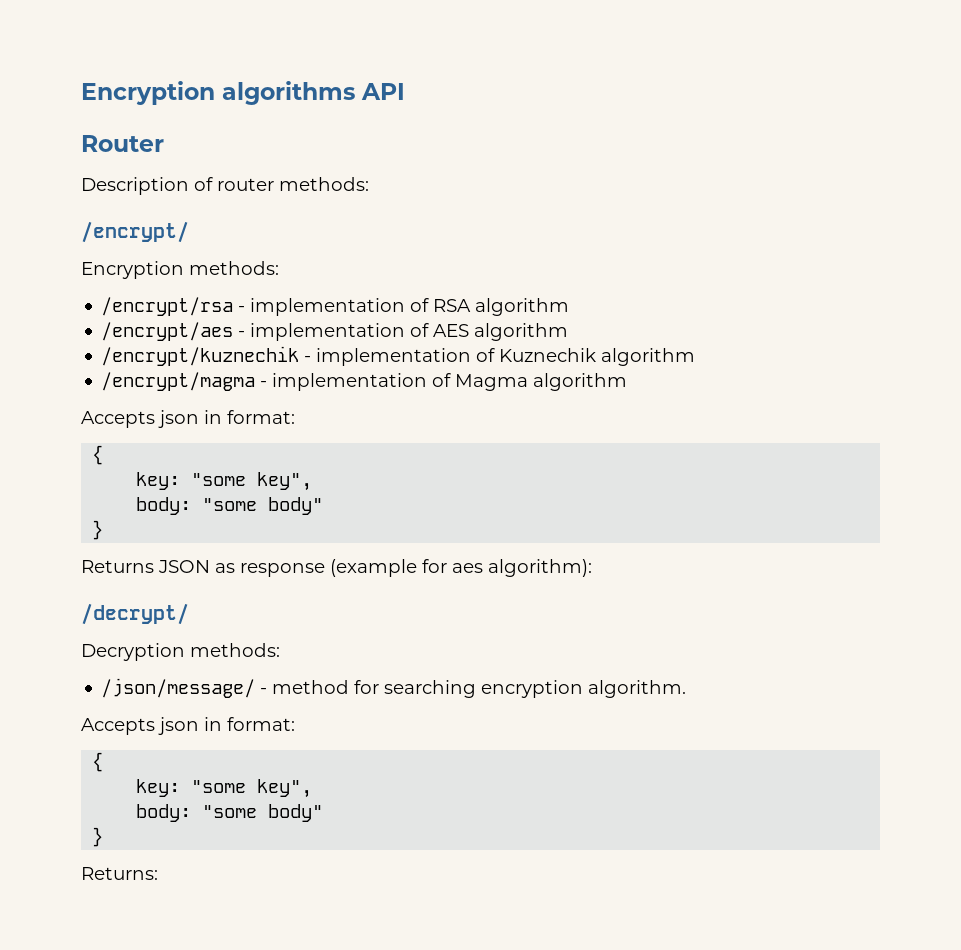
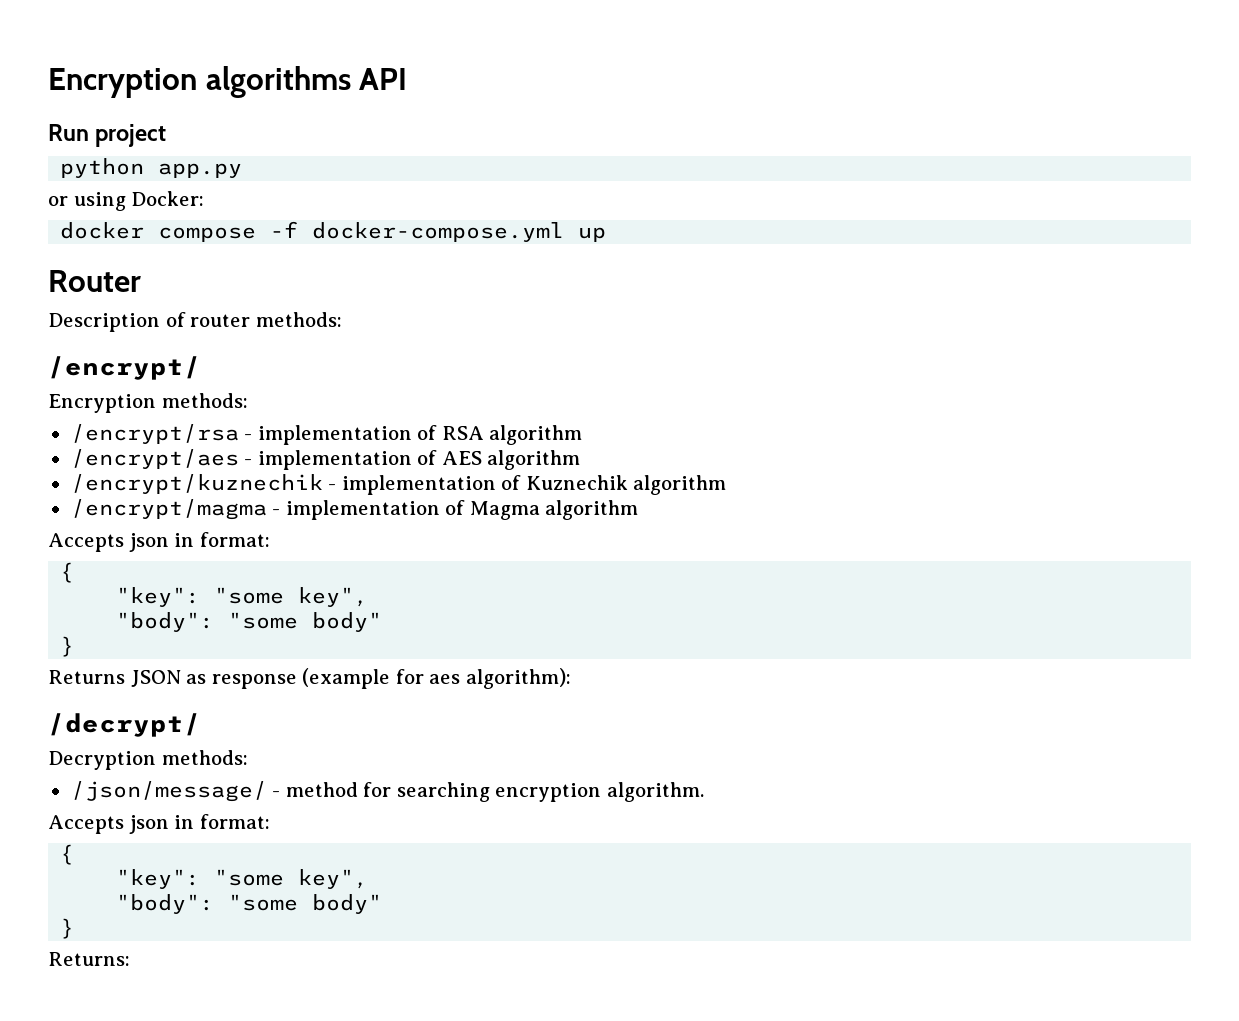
(405, 91) none -> [48,124,167,147] [60,158,243,178] [48,191,205,211] [60,221,607,242] // Run project // python app.py // or using Docker: // docker compose -f docker-compose.yml up
[136,472,313,491] [136,497,192,515] key: "some key", // body: -> [116,587,369,607] [116,612,215,632] "key": "some key", // "body":
[136,779,313,798] [136,804,192,822] key: "some key", // body: -> [116,869,369,889] [116,894,215,914] "key": "some key", // "body":

